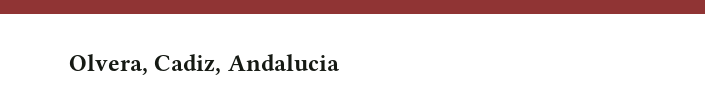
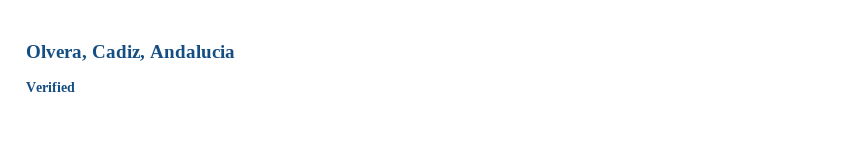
(340, 62) none -> [26,82,75,92] // Verified

